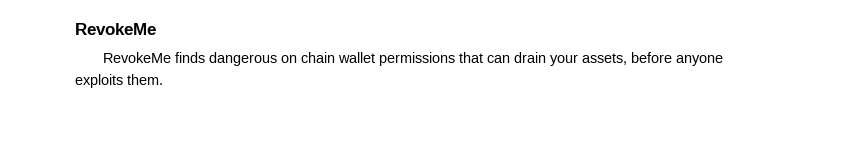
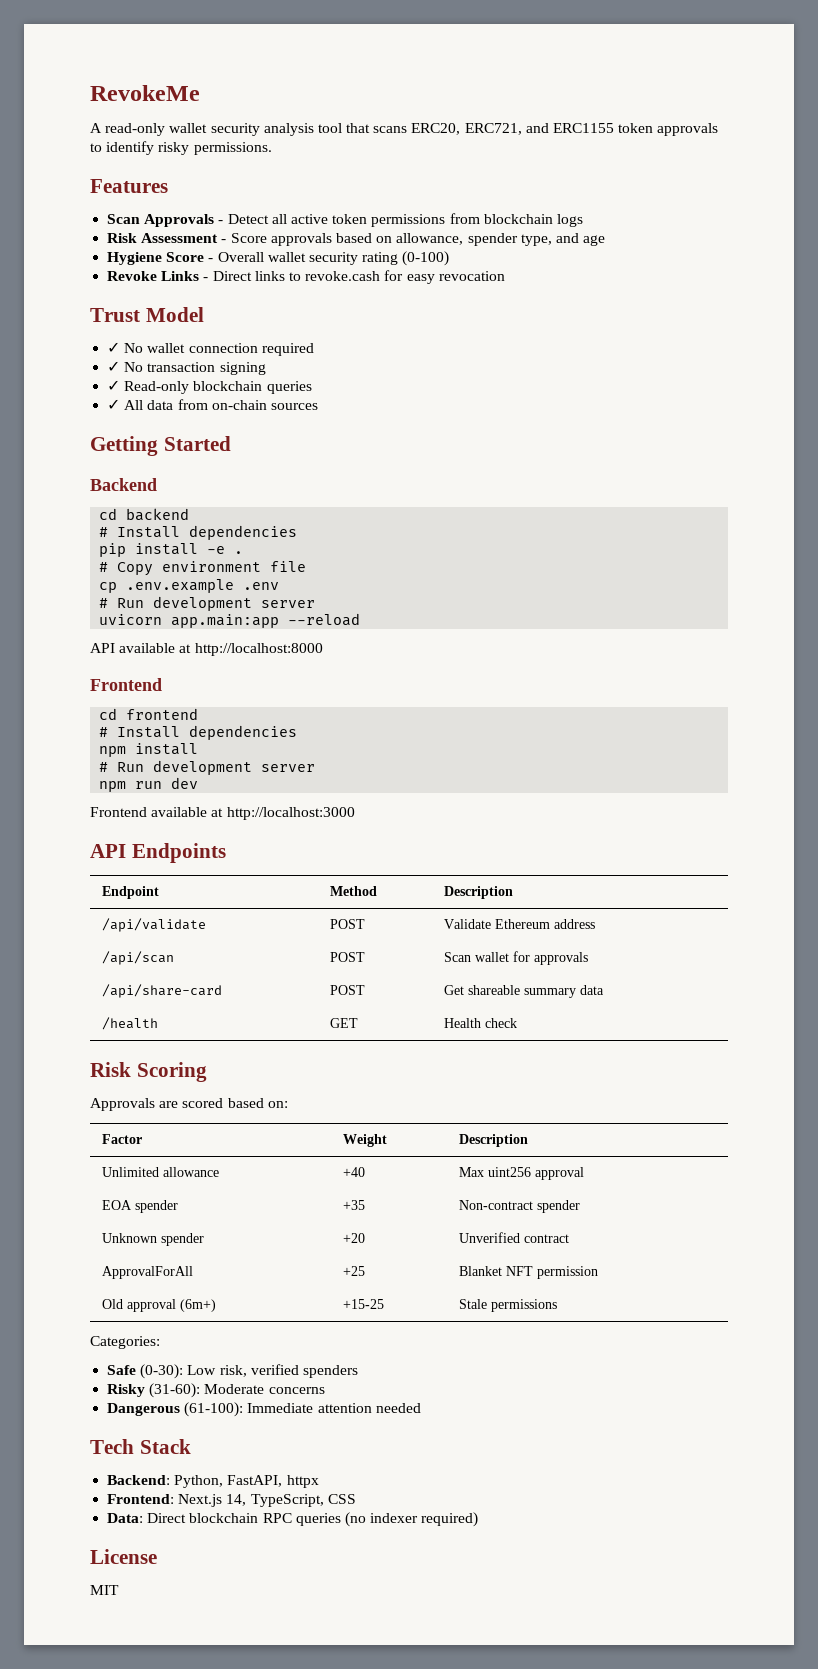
[102,52,723,66] [75,74,163,88] RevokeMe finds dangerous on chain wallet permissions that can drain your assets, before anyone exploits them. -> [90,123,719,136] [90,141,272,155] [90,179,168,193] [107,213,583,227] [107,233,606,246] [107,251,450,266] [107,270,505,284] [90,307,204,322] [107,342,314,356] [107,361,266,375] [107,380,312,394] [107,399,318,410] [90,436,231,456] [90,478,157,491] [99,508,190,521] [99,525,298,540] [99,543,244,557] [99,561,307,576] [99,579,280,593] [99,596,316,611] [99,613,361,628] [90,643,323,656] [90,678,162,691] [99,708,199,720] [99,725,298,740] [99,743,199,757] [99,760,316,775] [99,777,199,792] [90,807,355,820] [90,843,226,863] [101,886,159,899] [329,886,377,896] [443,886,513,899] [101,918,206,932] [329,919,365,929] [443,919,595,929] [101,951,174,965] [329,952,365,962] [443,951,588,965] [101,984,222,998] [329,985,365,995] [443,985,604,998] [101,1017,158,1030] [329,1018,358,1028] [443,1018,517,1028] [90,1062,207,1082] [90,1098,288,1111] [101,1134,142,1144] [342,1134,387,1147] [458,1134,528,1147] [101,1167,219,1177] [342,1167,365,1177] [458,1167,584,1180] [101,1200,178,1213] [342,1200,365,1210] [458,1200,580,1213] [101,1233,204,1246] [342,1233,365,1243] [458,1232,569,1243] [101,1266,193,1279] [342,1266,365,1276] [458,1266,598,1279] [101,1299,216,1312] [342,1299,384,1309] [458,1299,557,1312] [90,1336,160,1349] [107,1364,358,1379] [107,1383,325,1398] [107,1402,421,1417] [90,1439,191,1454] [107,1475,319,1488] [107,1494,356,1507] [107,1512,479,1527] [90,1549,157,1564] [90,1585,119,1595] A read-only wallet security analysis tool that scans ERC20, ERC721, and ERC1155 token approvals to identify risky permissions. // Features // Scan Approvals - Detect all active token permissions from blockchain logs // Risk Assessment - Score approvals based on allowance, spender type, and age // Hygiene Score - Overall wallet security rating (0-100) // Revoke Links - Direct links to revoke.cash for easy revocation // Trust Model // ✓ No wallet connection required // ✓ No transaction signing // ✓ Read-only blockchain queries // ✓ All data from on-chain sources // Getting Started // Backend // cd backend // # Install dependencies // pip install -e . // # Copy environment file // cp .env.example .env // # Run development server // uvicorn app.main:app --reload // API available at http://localhost:8000 // Frontend // cd frontend // # Install dependencies // npm install // # Run development server // npm run dev // Frontend available at http://localhost:3000 // API Endpoints // Endpoint | Method | Description // /api/validate | POST | Validate Ethereum address // /api/scan | POST | Scan wallet for approvals // /api/share-card | POST | Get shareable summary data // /health | GET | Health check // Risk Scoring // Approvals are scored based on: // Factor | Weight | Description // Unlimited allowance | +40 | Max uint256 approval // EOA spender | +35 | Non-contract spender // Unknown spender | +20 | Unverified contract // ApprovalForAll | +25 | Blanket NFT permission // Old approval (6m+) | +15-25 | Stale permissions // Categories: // Safe (0-30): Low risk, verified spenders // Risky (31-60): Moderate concerns // Dangerous (61-100): Immediate attention needed // Tech Stack // Backend: Python, FastAPI, httpx // Frontend: Next.js 14, TypeScript, CSS // Data: Direct blockchain RPC queries (no indexer required) // License // MIT

